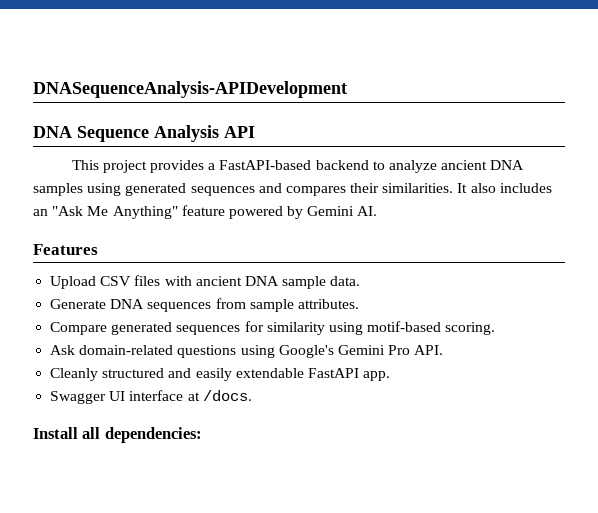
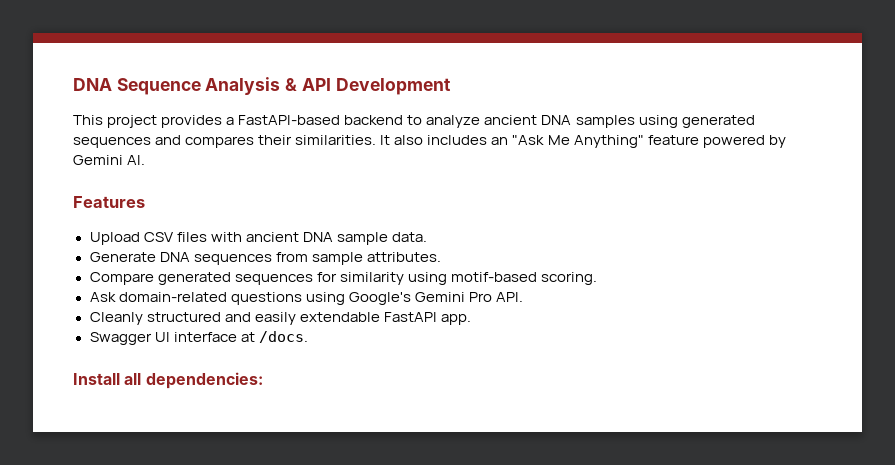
[33,81,347,98] DNASequenceAnalysis-APIDevelopment // -> (73, 84) none
(219, 133) none -> [285,78,298,91] &
(255, 132) none -> [335,78,451,95] Development

